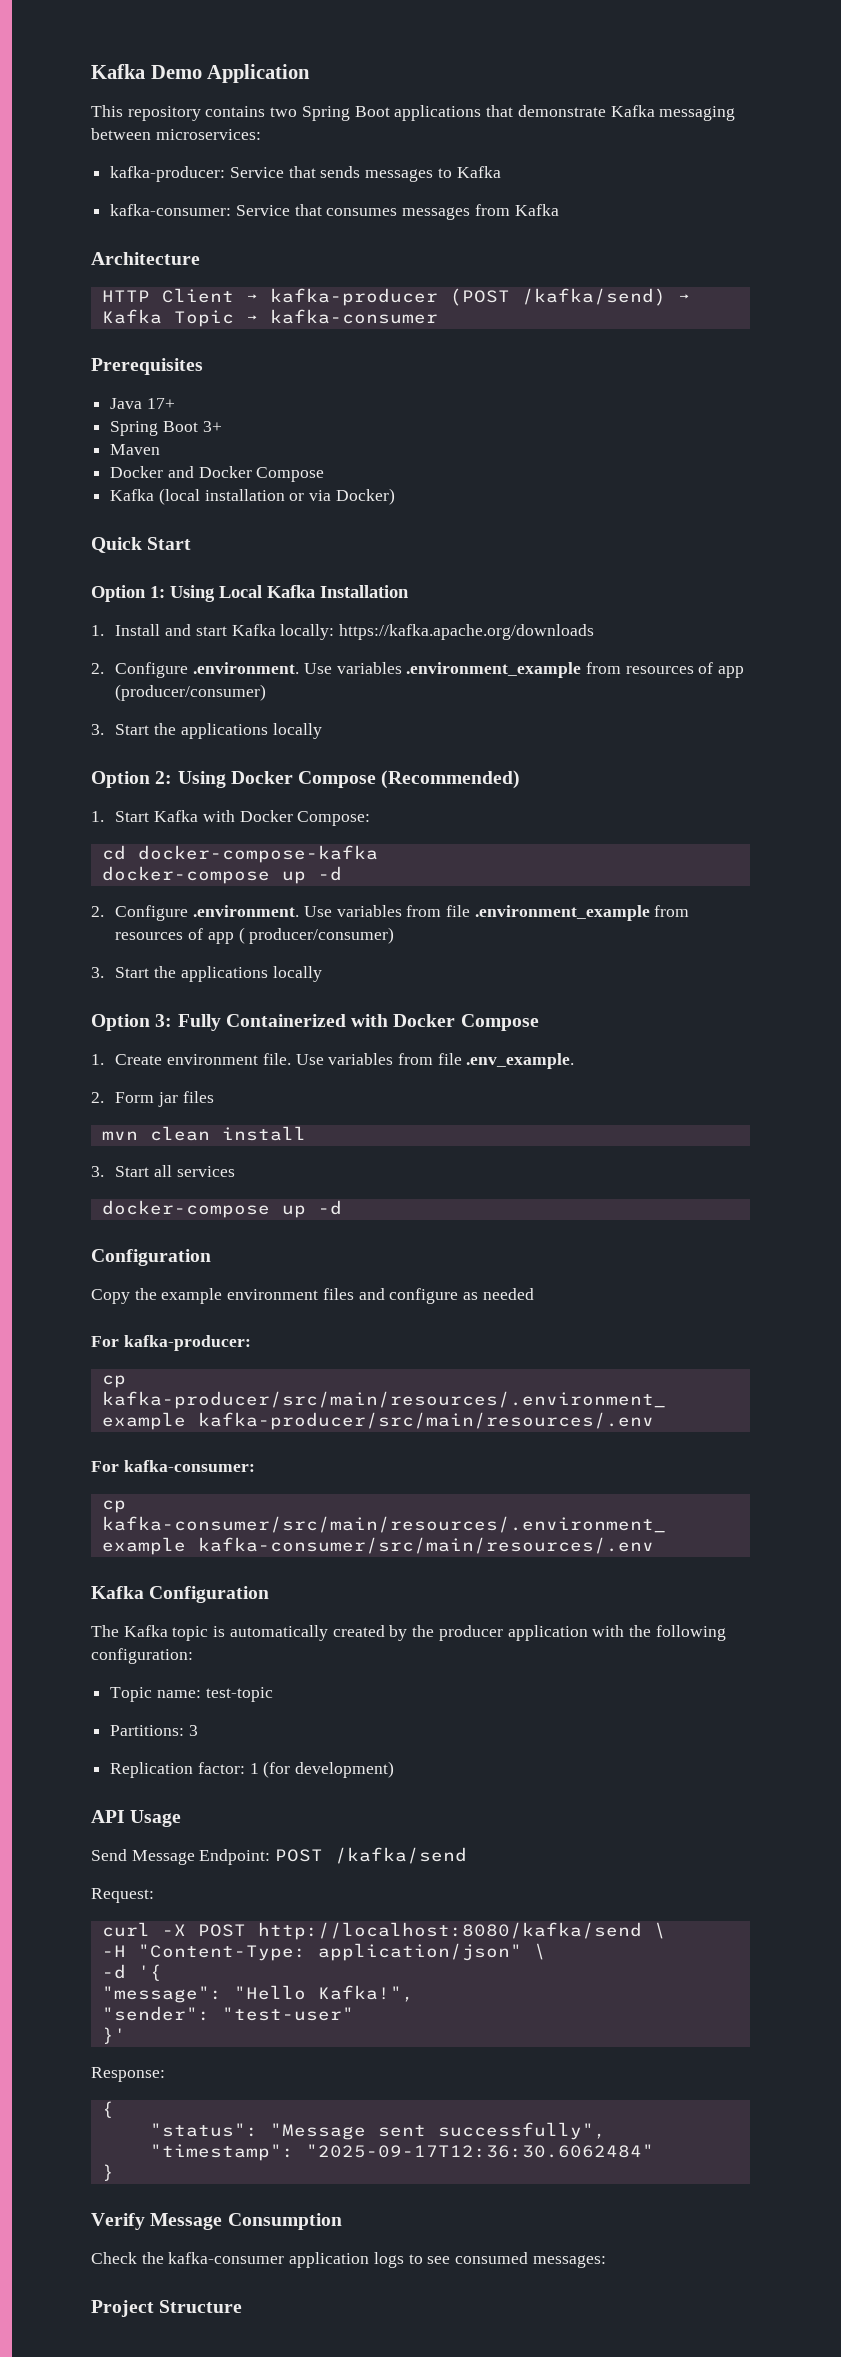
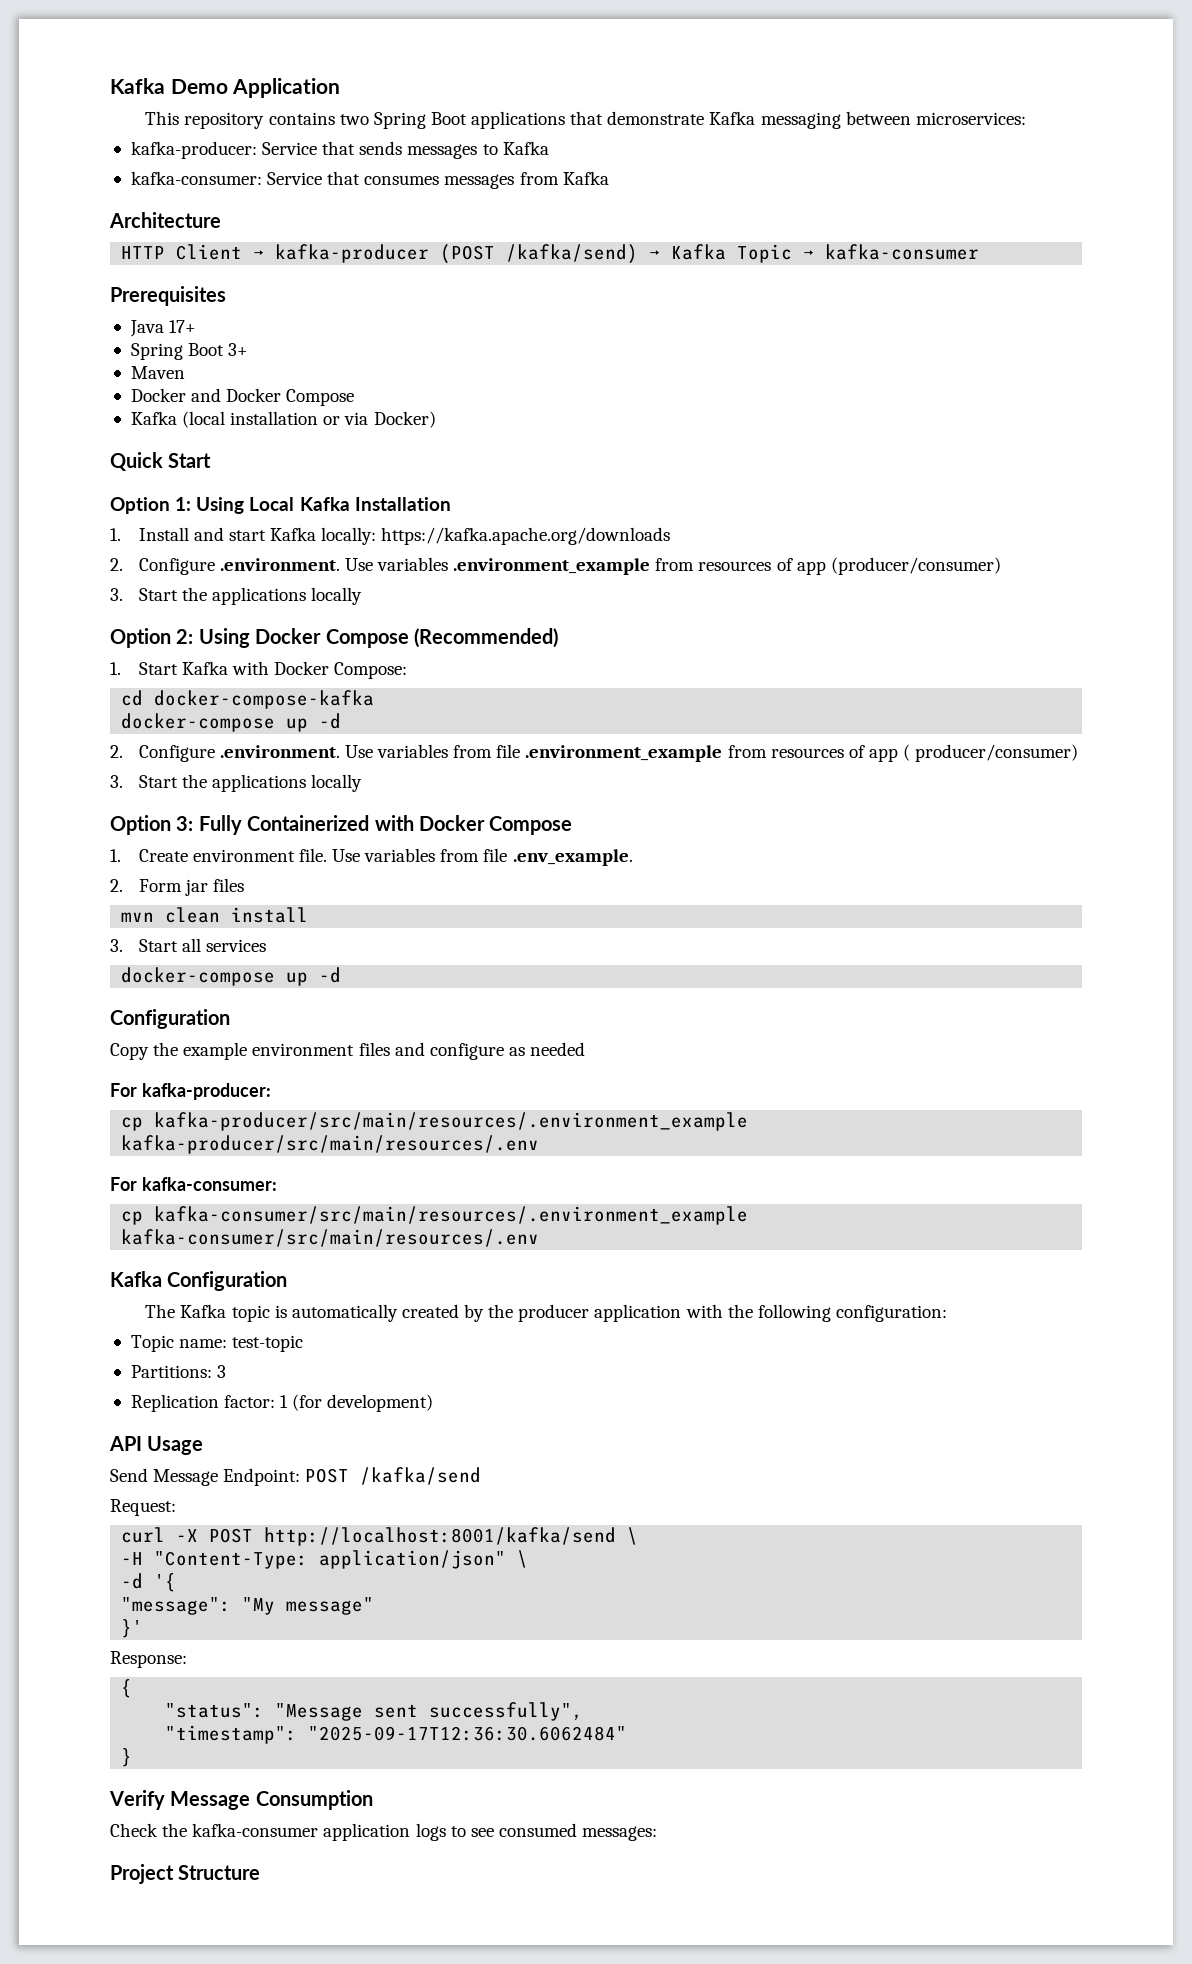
[257,1922,642,1940] http://localhost:8080/kafka/send -> [264,1527,617,1546] http://localhost:8001/kafka/send
[233,1985,414,2002] [101,2006,354,2021] "Hello Kafka!", // "sender": "test-user" -> [242,1597,375,1615] "My message"

